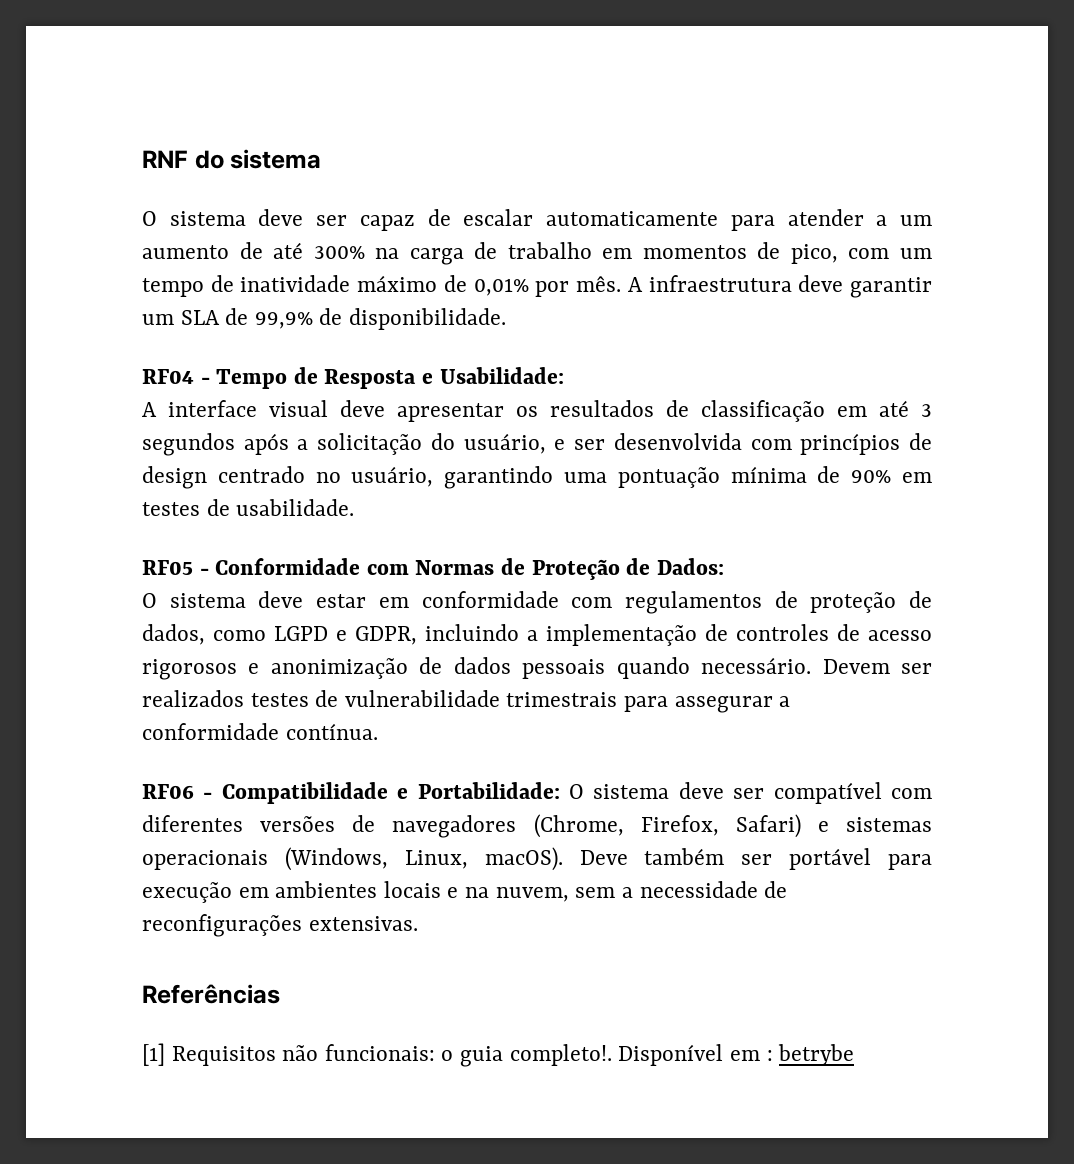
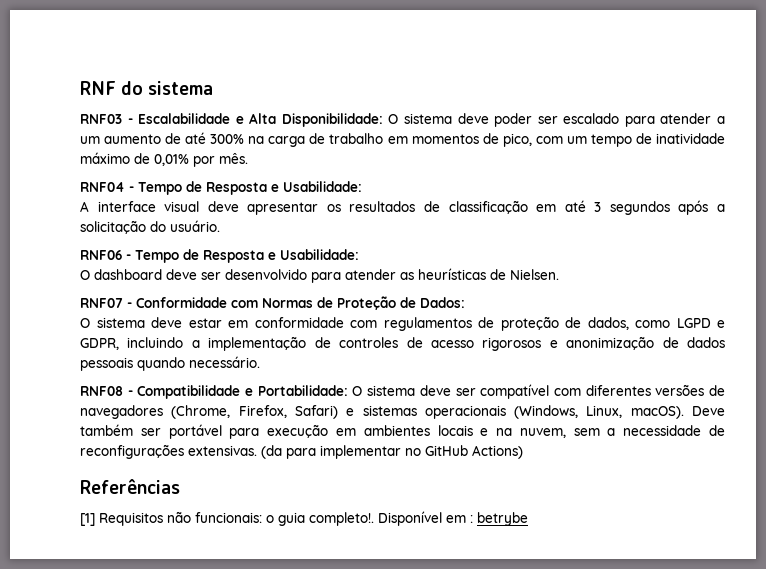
[142,209,719,231] O sistema deve ser capaz de escalar automaticamente -> [80,113,620,127] RNF03 - Escalabilidade e Alta Disponibilidade: O sistema deve poder ser escalado
[627,275,933,298] [142,308,507,330] [142,369,194,384] A infraestrutura deve garantir um SLA de 99,9% de disponibilidade. // RF04 -> [80,182,125,192] // RNF04
[463,433,933,455] [142,466,932,489] [142,499,355,516] [142,560,193,575] usuário, e ser desenvolvida com princípios de design centrado no usuário, garantindo uma pontuação mínima de 90% em testes de usabilidade. // RF05 -> [170,220,220,232] [80,249,359,263] [80,268,559,283] [80,298,123,308] usuário. // RNF06 - Tempo de Resposta e Usabilidade: // O dashboard deve ser desenvolvido para atender as heurísticas de Nielsen. // RNF07
[822,659,933,674] [142,690,791,713] [142,723,378,740] [142,784,194,799] Devem ser realizados testes de vulnerabilidade trimestrais para assegurar a conformidade contínua. // RF06 -> [80,386,123,396] // RNF08
(418, 923) none -> [261,445,523,459] (da para implementar no GitHub Actions)

